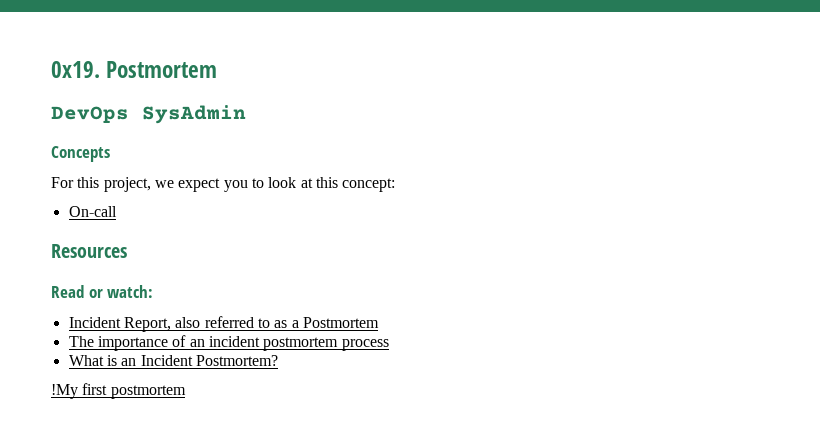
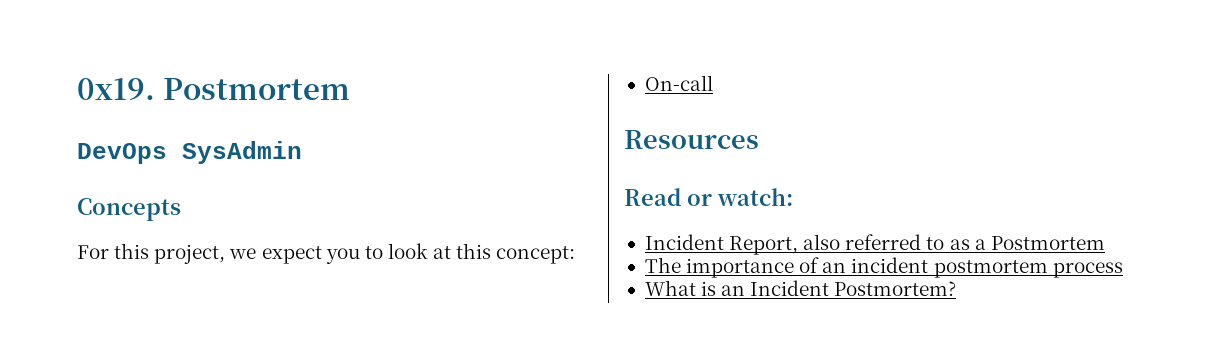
[51,383,186,399] // !My first postmortem -> (957, 288) none

